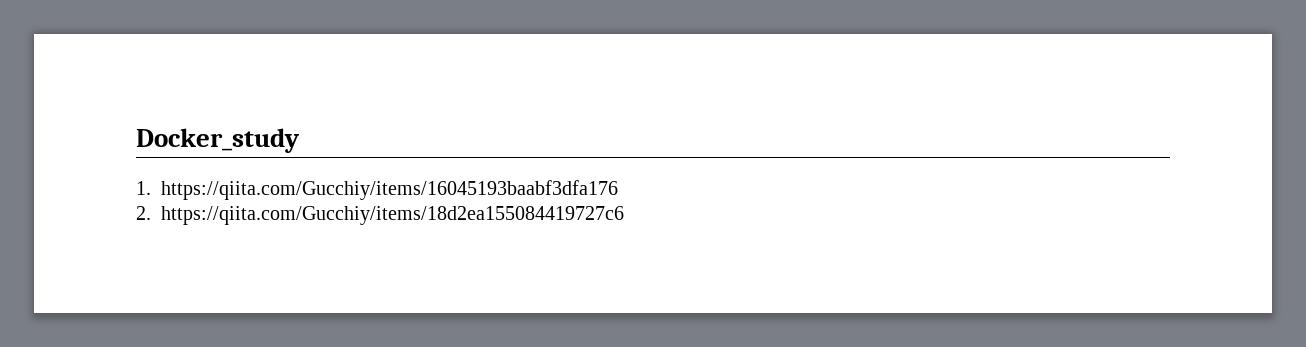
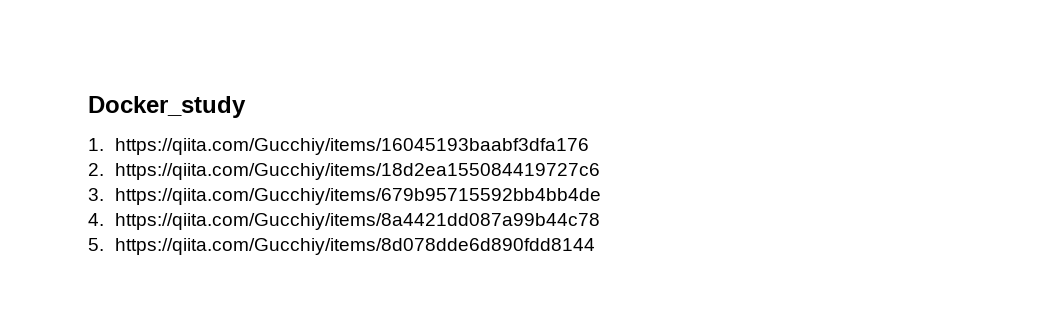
(624, 215) none -> [88,188,602,205] [88,213,601,230] [88,238,596,255] // 3. https://qiita.com/Gucchiy/items/679b95715592bb4bb4de // 4. https://qiita.com/Gucchiy/items/8a4421dd087a99b44c78 // 5. https://qiita.com/Gucchiy/items/8d078dde6d890fdd8144

